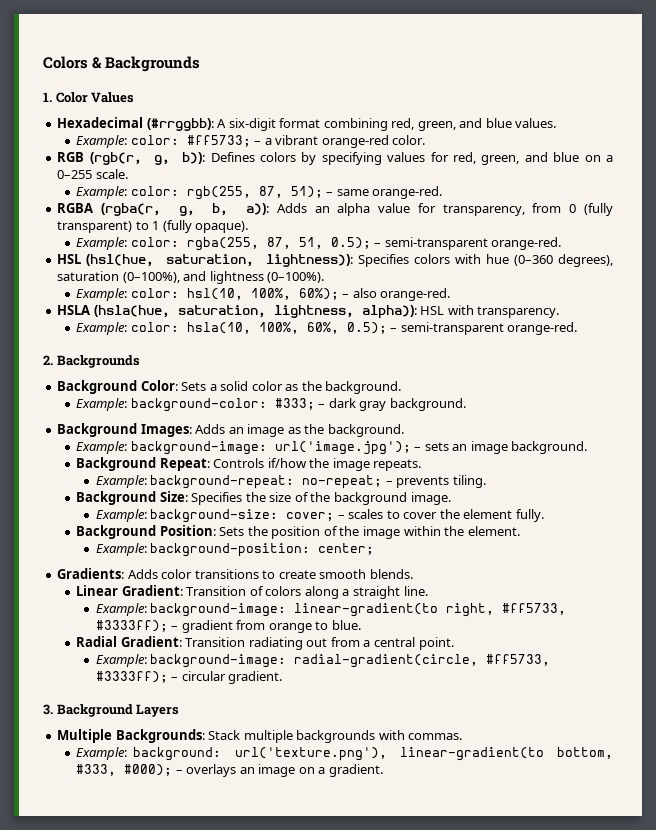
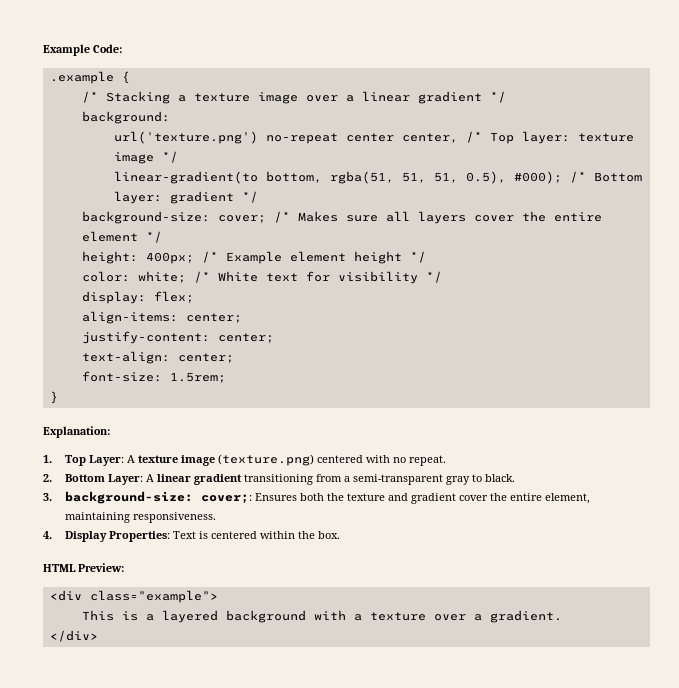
[43,56,201,72] [43,92,135,103] [57,117,557,131] [76,135,426,148] [57,152,613,165] [57,169,128,179] [76,186,443,200] [57,203,614,216] [57,220,249,233] [76,237,562,251] [57,254,613,267] [57,271,325,284] [76,288,451,301] [57,305,560,319] [76,322,578,335] [43,355,140,368] [57,380,402,394] [76,398,466,412] [57,423,404,437] [76,441,588,455] [76,457,422,471] [95,475,486,489] [76,491,451,505] [95,509,544,523] [76,525,520,539] [95,543,375,557] [57,568,413,579] [76,585,428,599] [95,603,567,617] [95,620,361,633] [76,636,454,650] [95,654,551,668] [95,671,283,684] [43,704,180,717] [57,729,463,743] [76,747,613,761] [76,764,384,777] Colors & Backgrounds // 1. Color Values // Hexadecimal (#rrggbb): A six-digit format combining red, green, and blue values. // Example: color: #ff5733; – a vibrant orange-red color. // RGB (rgb(r, g, b)): Defines colors by specifying values for red, green, and blue on a 0–255 scale. // Example: color: rgb(255, 87, 51); – same orange-red. // RGBA (rgba(r, g, b, a)): Adds an alpha value for transparency, from 0 (fully transparent) to 1 (fully opaque). // Example: color: rgba(255, 87, 51, 0.5); – semi-transparent orange-red. // HSL (hsl(hue, saturation, lightness)): Specifies colors with hue (0–360 degrees), saturation (0–100%), and lightness (0–100%). // Example: color: hsl(10, 100%, 60%); – also orange-red. // HSLA (hsla(hue, saturation, lightness, alpha)): HSL with transparency. // Example: color: hsla(10, 100%, 60%, 0.5); – semi-transparent orange-red. // 2. Backgrounds // Background Color: Sets a solid color as the background. // Example: background-color: #333; – dark gray background. // Background Images: Adds an image as the background. // Example: background-image: url('image.jpg'); – sets an image background. // Background Repeat: Controls if/how the image repeats. // Example: background-repeat: no-repeat; – prevents tiling. // Background Size: Specifies the size of the background image. // Example: background-size: cover; – scales to cover the element fully. // Background Position: Sets the position of the image within the element. // Example: background-position: center; // Gradients: Adds color transitions to create smooth blends. // Linear Gradient: Transition of colors along a straight line. // Example: background-image: linear-gradient(to right, #ff5733, #3333ff); – gradient from orange to blue. // Radial Gradient: Transition radiating out from a central point. // Example: background-image: radial-gradient(circle, #ff5733, #3333ff); – circular gradient. // 3. Background Layers // Multiple Backgrounds: Stack multiple backgrounds with commas. // Example: background: url('texture.png'), linear-gradient(to bottom, #333, #000); – overlays an image on a gradient. -> [43,44,123,56] [49,71,130,84] [81,91,506,104] [81,111,170,124] [113,131,634,144] [113,151,178,164] [113,171,642,184] [113,191,258,204] [81,211,602,224] [81,231,162,243] [81,251,426,264] [81,271,442,284] [81,291,194,304] [81,311,242,324] [81,331,274,344] [81,351,234,364] [81,371,226,383] [49,391,58,404] [43,426,110,438] [43,454,446,466] [43,474,515,485] [43,491,590,504] [64,512,216,523] [43,531,340,542] [43,563,125,572] [49,590,218,603] [81,610,562,623] [49,630,98,642] Example Code: // .example { // /* Stacking a texture image over a linear gradient */ // background: // url('texture.png') no-repeat center center, /* Top layer: texture image */ // linear-gradient(to bottom, rgba(51, 51, 51, 0.5), #000); /* Bottom layer: gradient */ // background-size: cover; /* Makes sure all layers cover the entire element */ // height: 400px; /* Example element height */ // color: white; /* White text for visibility */ // display: flex; // align-items: center; // justify-content: center; // text-align: center; // font-size: 1.5rem; // } // Explanation: // 1. Top Layer: A texture image (texture.png) centered with no repeat. // 2. Bottom Layer: A linear gradient transitioning from a semi-transparent gray to black. // 3. background-size: cover;: Ensures both the texture and gradient cover the entire element, maintaining responsiveness. // 4. Display Properties: Text is centered within the box. // HTML Preview: // <div class="example"> // This is a layered background with a texture over a gradient. // </div>

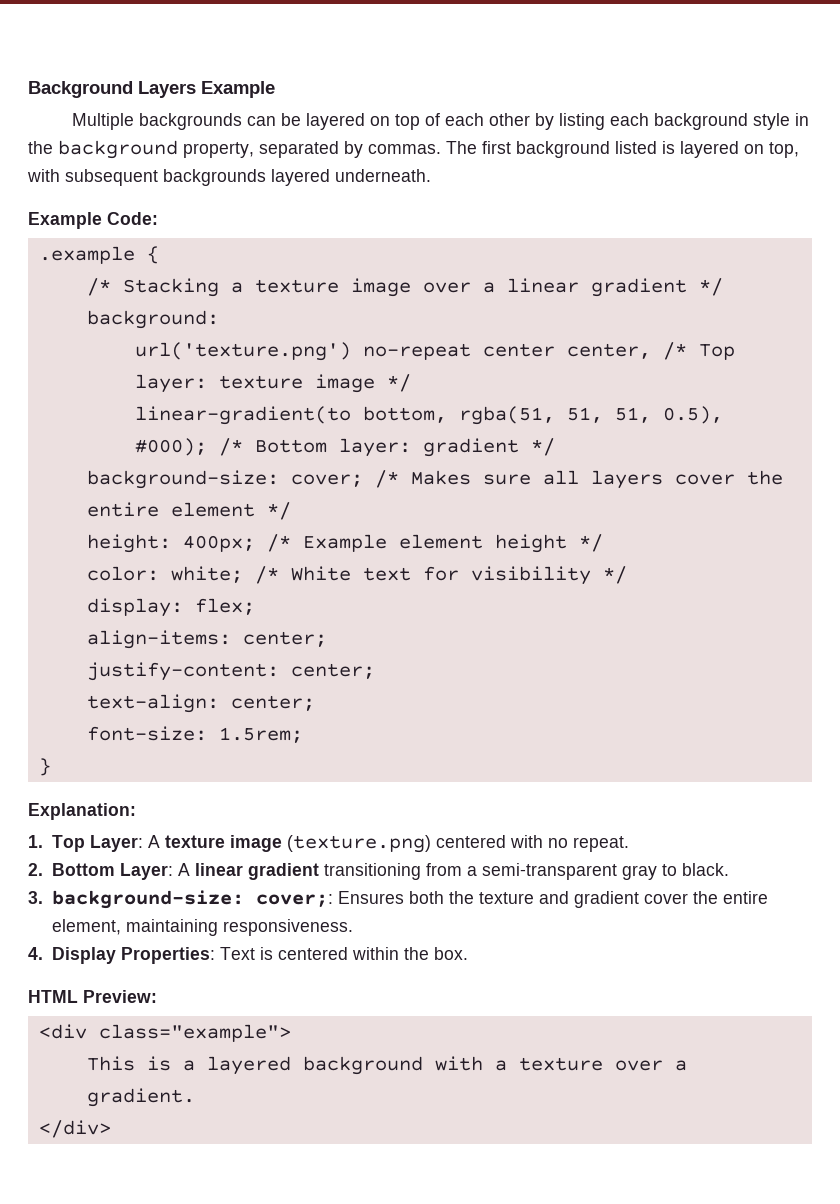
(43, 50) none -> [28,81,275,98] [72,113,810,130] [28,140,799,159] [27,169,431,186] Background Layers Example // Multiple backgrounds can be layered on top of each other by listing each background style in the background property, separated by commas. The first background listed is layered on top, with subsequent backgrounds layered underneath. //

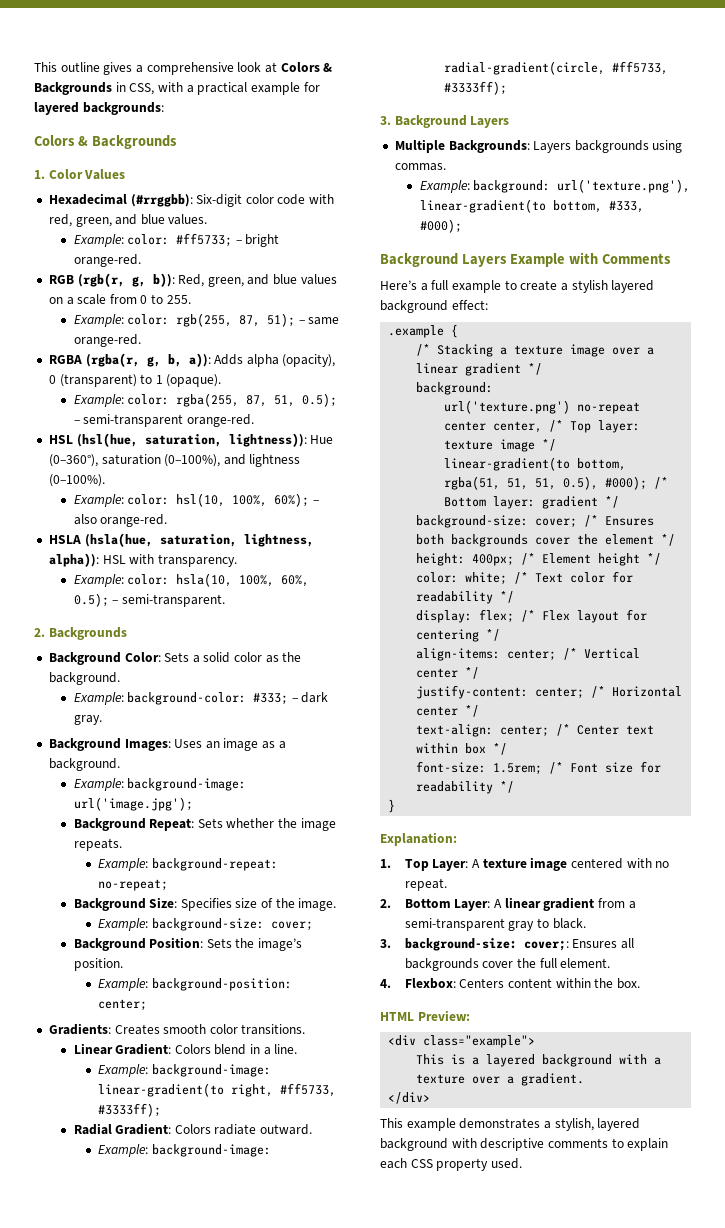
[28,81,275,98] [72,113,810,130] [28,140,799,159] [27,169,431,186] [28,212,158,229] Background Layers Example // Multiple backgrounds can be layered on top of each other by listing each background style in the background property, separated by commas. The first background listed is layered on top, with subsequent backgrounds layered underneath. // Example Code: -> [34,62,333,75] [34,82,320,95] [34,102,164,115] [34,135,177,149] [34,169,126,180] [48,193,335,207] [48,214,208,227] [73,233,280,247] [73,254,141,267] [48,273,337,287] [48,294,191,305] [73,313,340,327] [73,334,141,347] [48,353,336,367] [48,374,222,387] [73,393,338,407] [73,414,254,427] [48,433,334,447] [48,454,301,467] [48,474,105,487] [73,493,319,507] [73,514,168,527] [48,533,314,547] [48,553,237,567] [73,573,310,587] [73,593,225,607] [34,627,127,640] [48,652,302,665] [48,672,120,685] [73,692,329,705] [73,715,102,725] [48,738,286,751] [48,758,120,771] [73,778,247,791] [73,797,193,811] [73,818,336,831] [73,838,122,851] [98,858,278,871] [98,879,169,891] [73,897,337,911] [98,918,313,931] [73,937,303,951] [73,958,123,971] [98,978,292,991] [98,999,148,1011] [48,1023,306,1035] [73,1043,298,1055] [98,1064,271,1077] [98,1083,337,1097] [98,1103,162,1117] [73,1123,313,1135] [98,1144,271,1157] [444,61,669,75] [444,81,508,95] [380,115,510,128] [394,139,683,153] [394,163,446,171] [419,179,691,193] [419,199,644,213] [419,219,462,233] [380,252,671,267] [380,280,655,293] [380,300,488,313] This outline gives a comprehensive look at Colors & Backgrounds in CSS, with a practical example for layered backgrounds: // Colors & Backgrounds // 1. Color Values // Hexadecimal (#rrggbb): Six-digit color code with red, green, and blue values. // Example: color: #ff5733; – bright orange-red. // RGB (rgb(r, g, b)): Red, green, and blue values on a scale from 0 to 255. // Example: color: rgb(255, 87, 51); – same orange-red. // RGBA (rgba(r, g, b, a)): Adds alpha (opacity), 0 (transparent) to 1 (opaque). // Example: color: rgba(255, 87, 51, 0.5); – semi-transparent orange-red. // HSL (hsl(hue, saturation, lightness)): Hue (0–360°), saturation (0–100%), and lightness (0–100%). // Example: color: hsl(10, 100%, 60%); – also orange-red. // HSLA (hsla(hue, saturation, lightness, alpha)): HSL with transparency. // Example: color: hsla(10, 100%, 60%, 0.5); – semi-transparent. // 2. Backgrounds // Background Color: Sets a solid color as the background. // Example: background-color: #333; – dark gray. // Background Images: Uses an image as a background. // Example: background-image: url('image.jpg'); // Background Repeat: Sets whether the image repeats. // Example: background-repeat: no-repeat; // Background Size: Specifies size of the image. // Example: background-size: cover; // Background Position: Sets the image’s position. // Example: background-position: center; // Gradients: Creates smooth color transitions. // Linear Gradient: Colors blend in a line. // Example: background-image: linear-gradient(to right, #ff5733, #3333ff); // Radial Gradient: Colors radiate outward. // Example: background-image: radial-gradient(circle, #ff5733, #3333ff); // 3. Background Layers // Multiple Backgrounds: Layers backgrounds using commas. // Example: background: url('texture.png'), linear-gradient(to bottom, #333, #000); // Background Layers Example with Comments // Here’s a full example to create a stylish layered background effect:
[410,470,783,489] [86,502,159,517] Makes sure all layers cover the entire -> [605,516,655,526] [416,534,599,547] Ensures both backgrounds cover the
[302,534,483,552] Example element -> [542,553,592,564] Element
[290,566,591,585] White text for visibility -> [535,571,634,583] [416,591,494,604] Text color for readability
[86,630,327,649] [86,662,375,681] [86,694,315,713] [86,726,303,743] // align-items: center; // justify-content: center; // text-align: center; // font-size: 1.5rem; -> [521,609,648,623] [416,629,501,642] [416,648,641,661] [416,667,480,679] [416,685,683,699] [416,705,480,717] [416,724,655,737] [416,743,508,755] [416,761,662,775] [416,781,515,794] /* Flex layout for centering */ // align-items: center; /* Vertical center */ // justify-content: center; /* Horizontal center */ // text-align: center; /* Center text within box */ // font-size: 1.5rem; /* Font size for readability */
[286,835,431,853] (texture.png) -> (568, 864) none
[323,863,421,880] transitioning -> (595, 904) none
[408,891,768,908] [51,919,353,936] [28,947,348,964] both the texture and gradient cover the entire element, maintaining responsiveness. // 4. Display Properties: Text is centered -> [620,938,634,949] [404,958,611,971] [380,978,552,989] all backgrounds cover the full element. // 4. Flexbox: Centers content
(111, 1129) none -> [380,1118,641,1131] [380,1138,669,1151] [380,1158,522,1171] // This example demonstrates a stylish, layered background with descriptive comments to explain each CSS property used.

